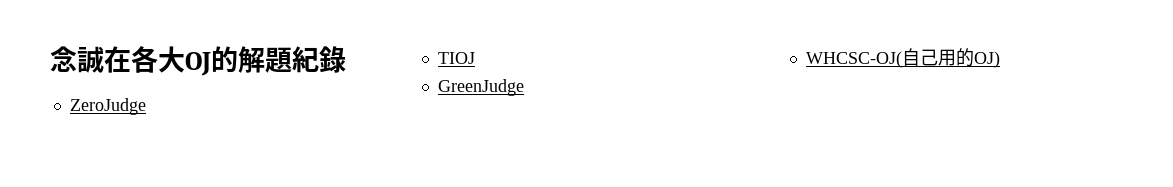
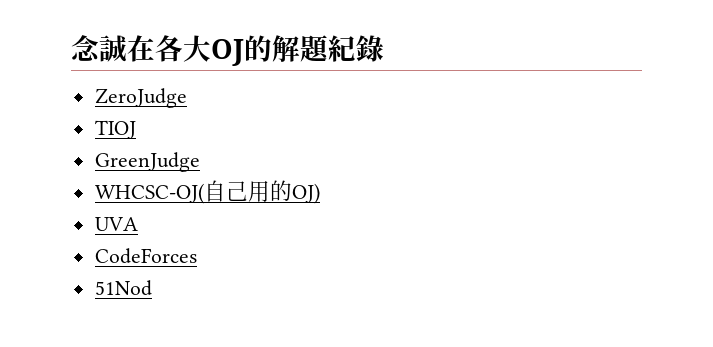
(1000, 59) none -> [94,217,138,231] [94,248,197,264] [94,280,152,296] // UVA // CodeForces // 51Nod

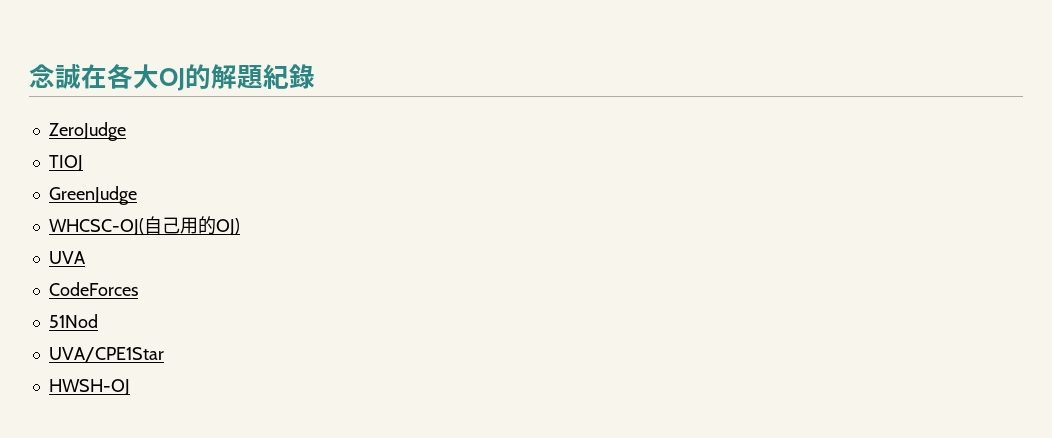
(152, 288) none -> [48,347,164,362] [48,379,130,396] // UVA/CPE1Star // HWSH-OJ

